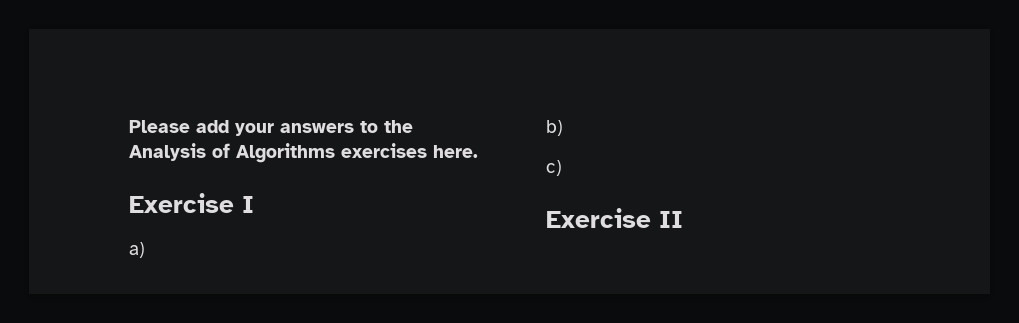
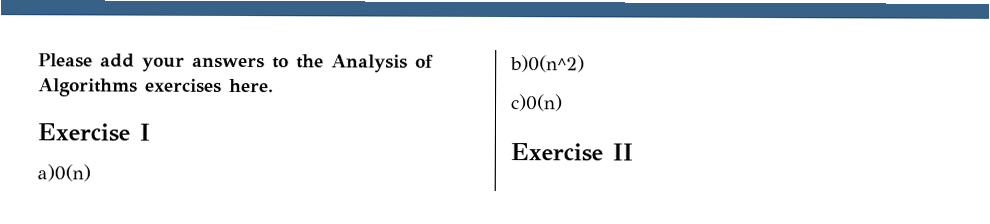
[129,242,145,258] [546,120,563,136] [546,160,562,176] a) // b) // c) -> [37,164,91,182] [510,55,585,73] [511,94,563,112] a)0(n) // b)0(n^2) // c)0(n)

